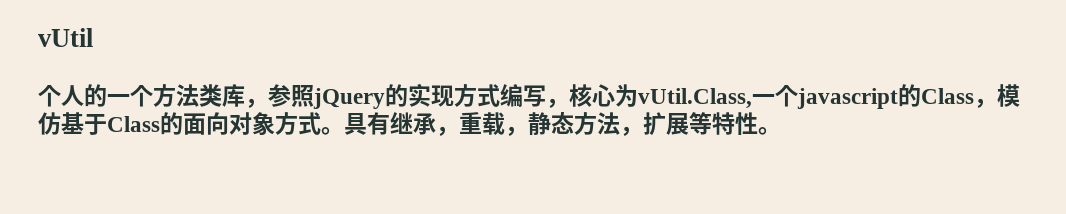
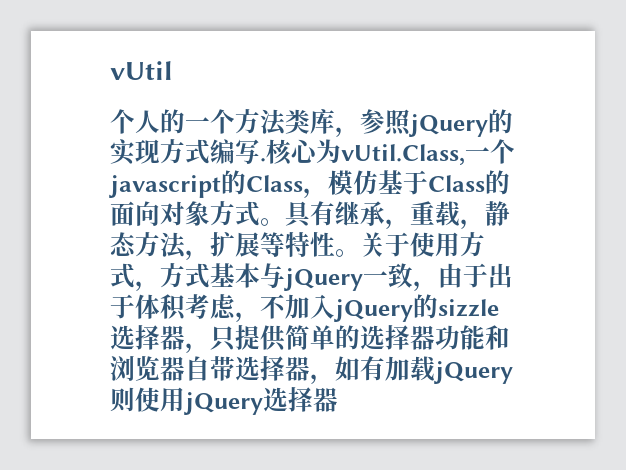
[546,98,569,108] ， -> [260,158,266,162] .
(781, 131) none -> [360,232,485,257] [110,263,513,291] [110,294,499,322] [110,325,510,353] [110,356,513,384] [110,387,338,415] 关于使用方式，方式基本与jQuery一致，由于出于体积考虑，不加入jQuery的sizzle选择器，只提供简单的选择器功能和浏览器自带选择器，如有加载jQuery则使用jQuery选择器

